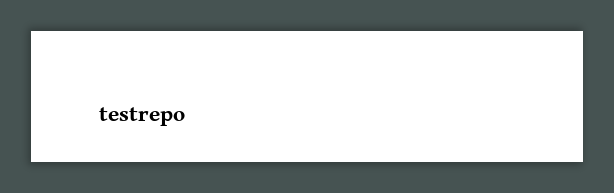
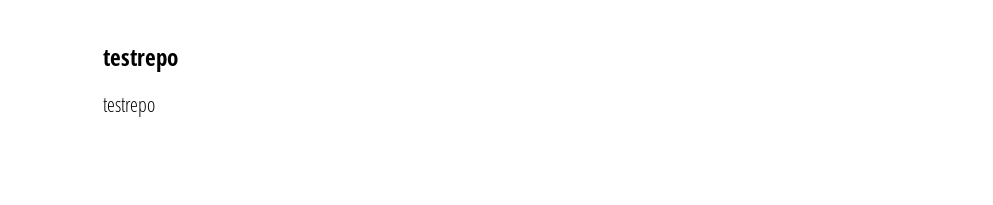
[99,107,185,126] testrepo -> [103,50,178,72] [103,98,155,117] testrepo // testrepo

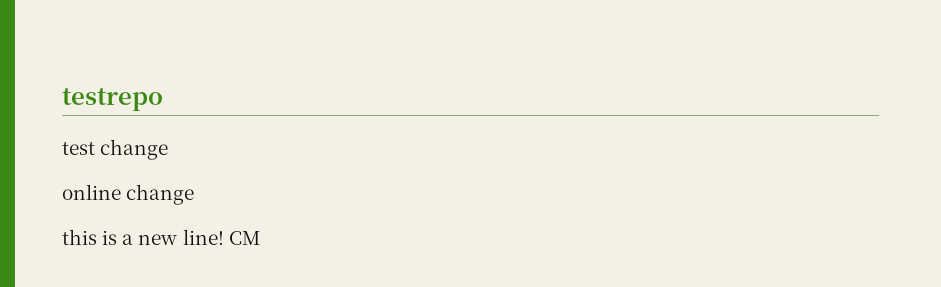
[103,98,155,117] testrepo -> [62,139,169,160] [62,184,195,205] [62,229,261,245] test change // online change // this is a new line! CM

